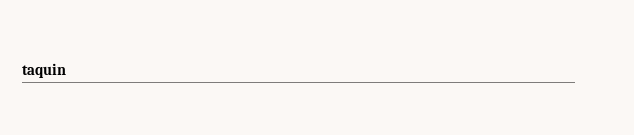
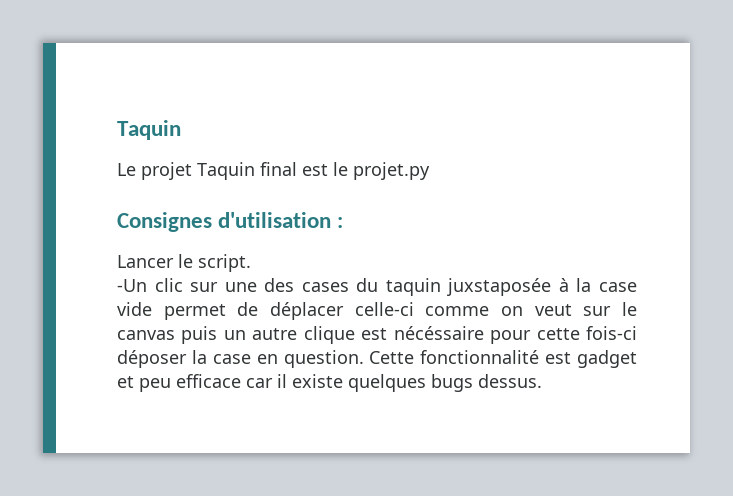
[22,63,66,78] taquin -> [117,120,181,140] [117,162,430,180] [117,212,344,232] [117,254,251,272] [117,278,637,296] [117,302,637,320] [117,326,638,344] [117,350,637,368] [117,374,542,392] Taquin // Le projet Taquin final est le projet.py // Consignes d'utilisation : // Lancer le script. // -Un clic sur une des cases du taquin juxstaposée à la case vide permet de déplacer celle-ci comme on veut sur le canvas puis un autre clique est nécéssaire pour cette fois-ci déposer la case en question. Cette fonctionnalité est gadget et peu efficace car il existe quelques bugs dessus.

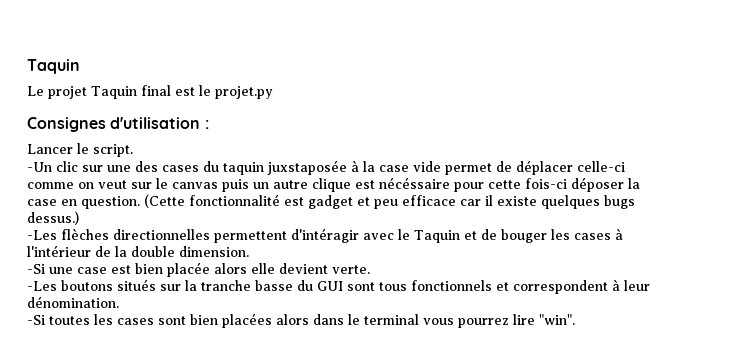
[369,351,415,364] Cette -> [144,194,185,208] (Cette
[478,374,542,388] dessus. -> [27,211,79,225] [27,228,623,243] [27,245,249,257] [27,262,370,277] [27,279,650,294] [27,296,119,308] [27,313,575,328] dessus.) // -Les flèches directionnelles permettent d'intéragir avec le Taquin et de bouger les cases à l'intérieur de la double dimension. // -Si une case est bien placée alors elle devient verte. // -Les boutons situés sur la tranche basse du GUI sont tous fonctionnels et correspondent à leur dénomination. // -Si toutes les cases sont bien placées alors dans le terminal vous pourrez lire "win".

